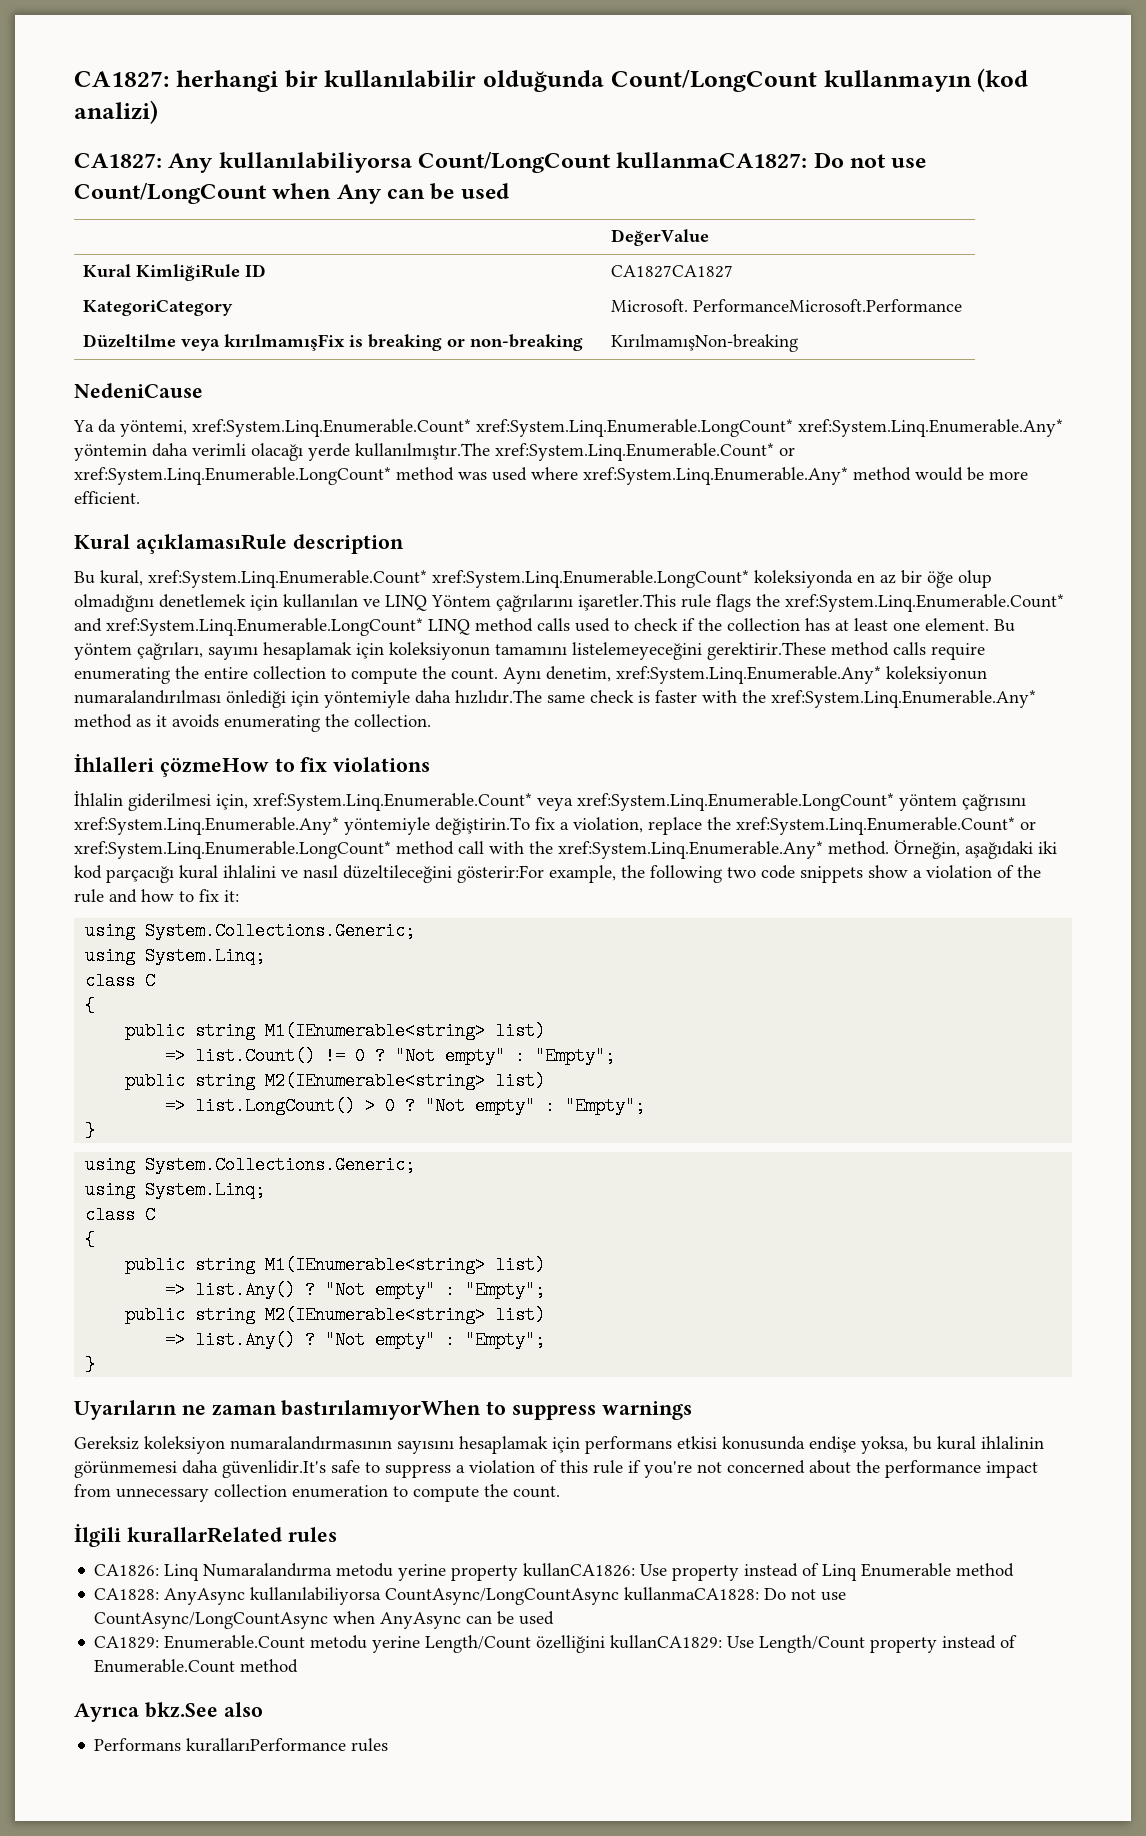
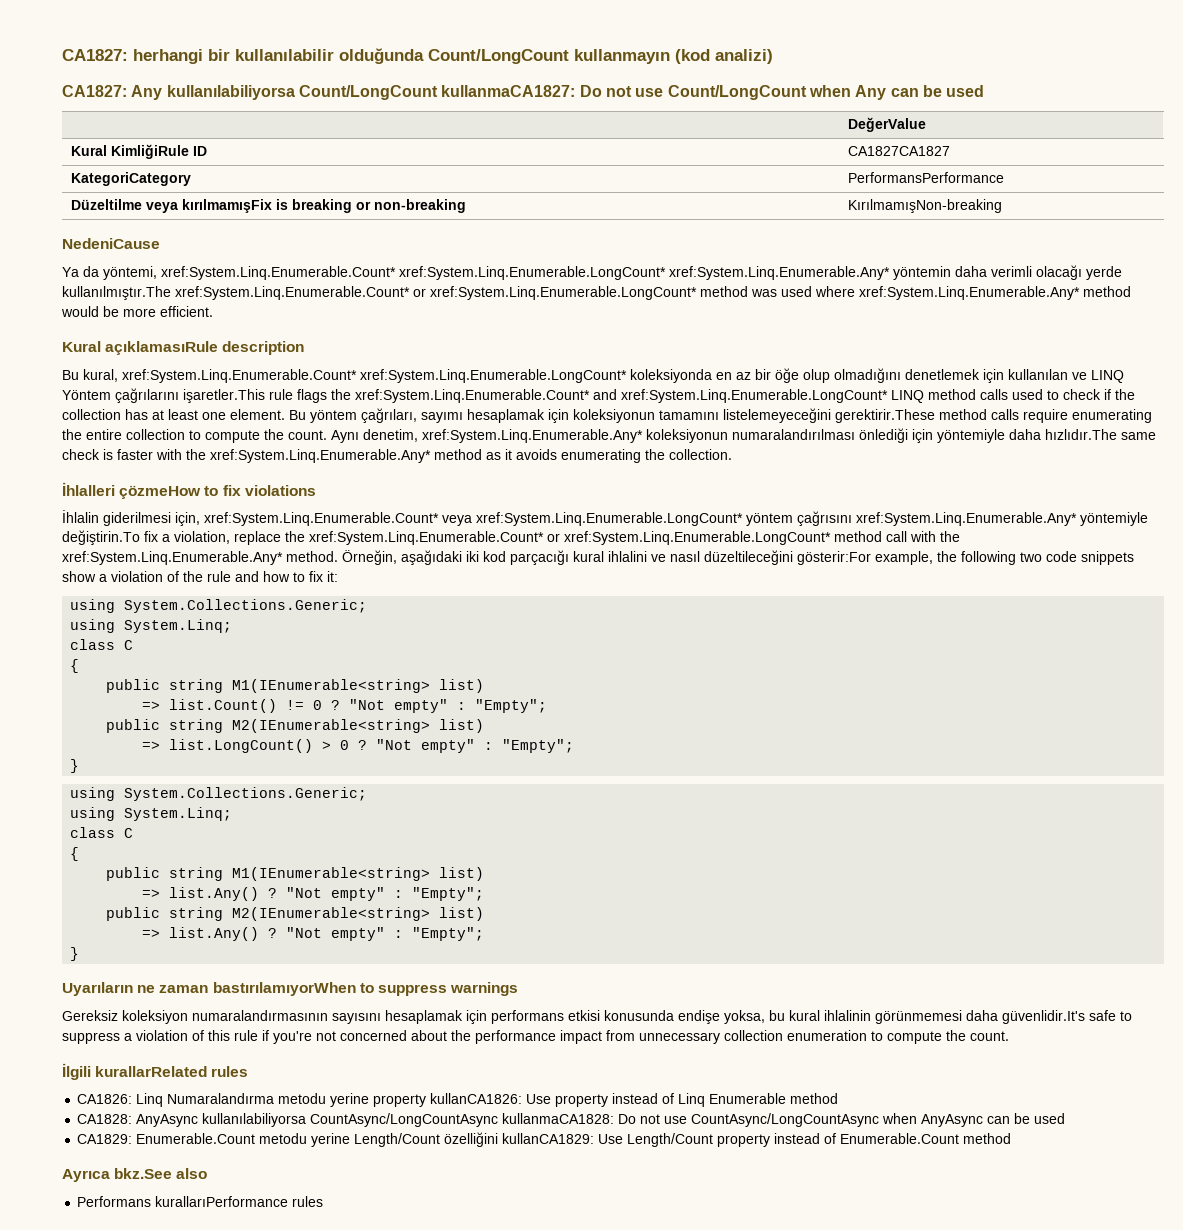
[611,299,963,312] Microsoft. PerformanceMicrosoft.Performance -> [847,172,1004,183] PerformansPerformance

